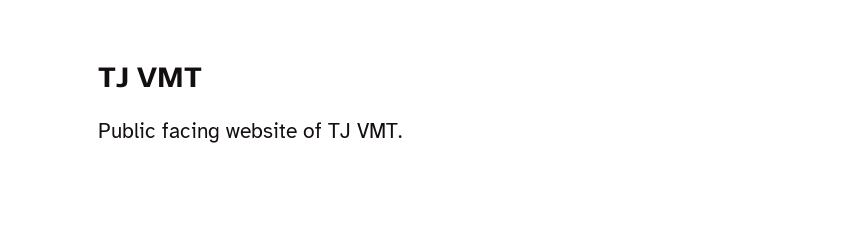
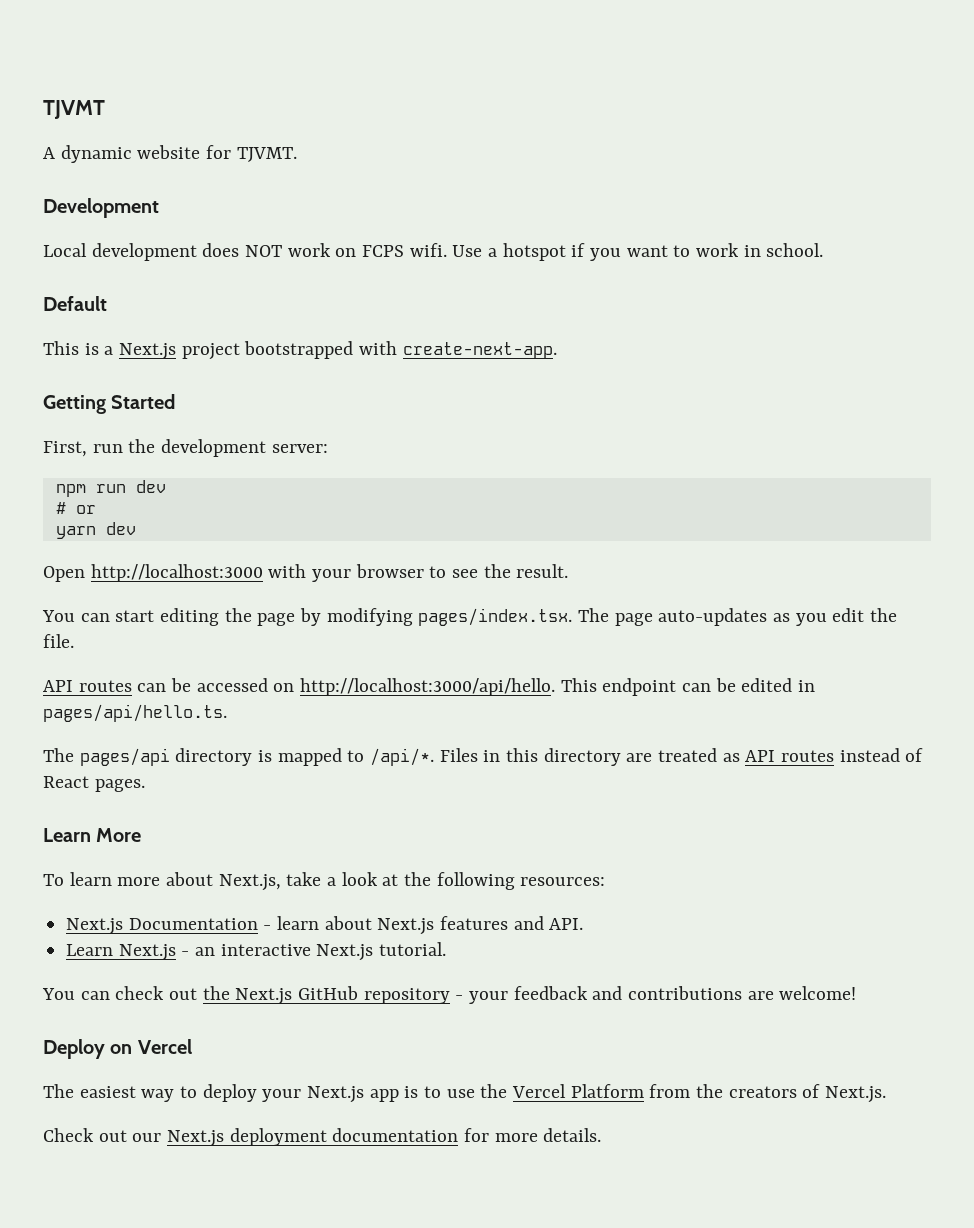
[98,67,203,88] [98,122,402,143] TJ VMT // Public facing website of TJ VMT. -> [43,100,105,119] [43,145,297,163] [43,198,159,218] [43,243,824,261] [43,296,107,311] [43,341,557,360] [43,394,176,414] [43,439,328,457] [55,480,166,497] [55,502,96,514] [55,522,136,539] [43,564,569,582] [42,608,898,626] [43,634,74,648] [43,678,816,696] [43,704,227,722] [43,748,924,766] [43,776,145,792] [43,828,142,842] [43,872,606,891] [66,916,584,935] [66,942,447,961] [42,986,857,1005] [43,1039,192,1059] [43,1084,887,1103] [43,1128,602,1147] TJVMT // A dynamic website for TJVMT. // Development // Local development does NOT work on FCPS wifi. Use a hotspot if you want to work in school. // Default // This is a Next.js project bootstrapped with create-next-app. // Getting Started // First, run the development server: // npm run dev // # or // yarn dev // Open http://localhost:3000 with your browser to see the result. // You can start editing the page by modifying pages/index.tsx. The page auto-updates as you edit the file. // API routes can be accessed on http://localhost:3000/api/hello. This endpoint can be edited in pages/api/hello.ts. // The pages/api directory is mapped to /api/*. Files in this directory are treated as API routes instead of React pages. // Learn More // To learn more about Next.js, take a look at the following resources: // Next.js Documentation - learn about Next.js features and API. // Learn Next.js - an interactive Next.js tutorial. // You can check out the Next.js GitHub repository - your feedback and contributions are welcome! // Deploy on Vercel // The easiest way to deploy your Next.js app is to use the Vercel Platform from the creators of Next.js. // Check out our Next.js deployment documentation for more details.

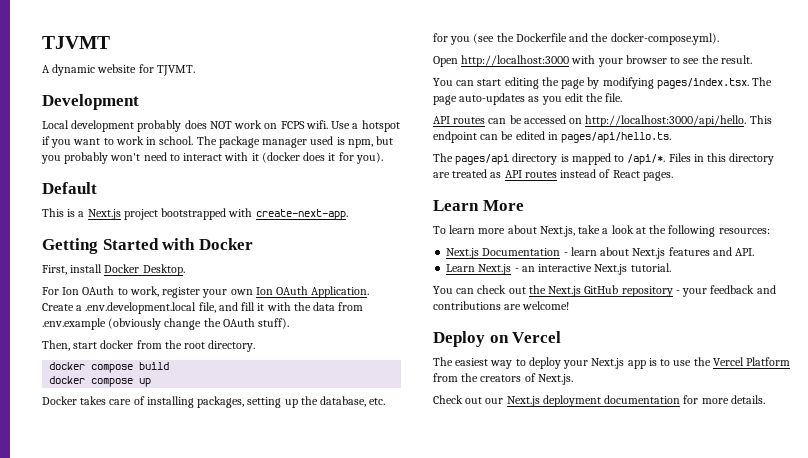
(197, 252) none -> [137,120,182,132] probably
(824, 250) none -> [196,136,394,148] [41,152,383,164] The package manager used is npm, but you probably won't need to interact with it (docker does it for you).
(176, 401) none -> [162,238,253,250] with Docker
[92,439,328,457] [55,480,166,497] [55,502,96,514] [55,522,136,539] run the development server: // npm run dev // # or // yarn dev -> [70,264,185,276] [42,286,370,298] [42,302,364,314] [42,318,290,330] [42,340,256,352] [49,362,170,373] [49,376,152,387] [42,396,386,408] [433,33,719,45] install Docker Desktop. // For Ion OAuth to work, register your own Ion OAuth Application. Create a .env.development.local file, and fill it with the data from .env.example (obviously change the OAuth stuff). // Then, start docker from the root directory. // docker compose build // docker compose up // Docker takes care of installing packages, setting up the database, etc. for you (see the Dockerfile and the docker-compose.yml).

